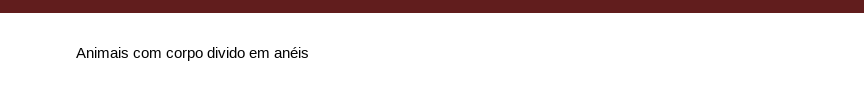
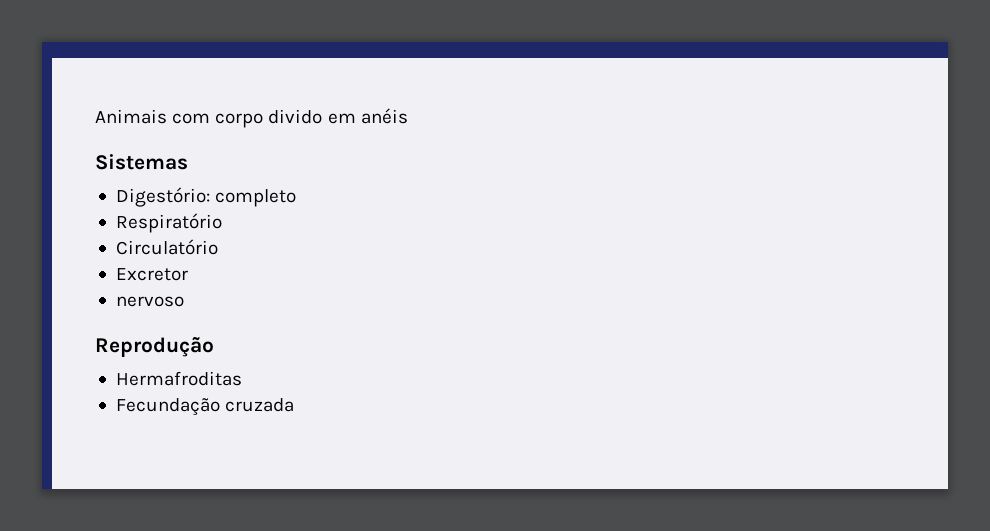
(310, 52) none -> [95,154,188,170] [115,187,297,207] [115,213,222,233] [115,239,218,255] [115,268,188,281] [115,296,184,307] [95,336,214,357] [115,371,242,386] [115,398,295,416] // Sistemas // Digestório: completo // Respiratório // Circulatório // Excretor // nervoso // Reprodução // Hermafroditas // Fecundação cruzada

